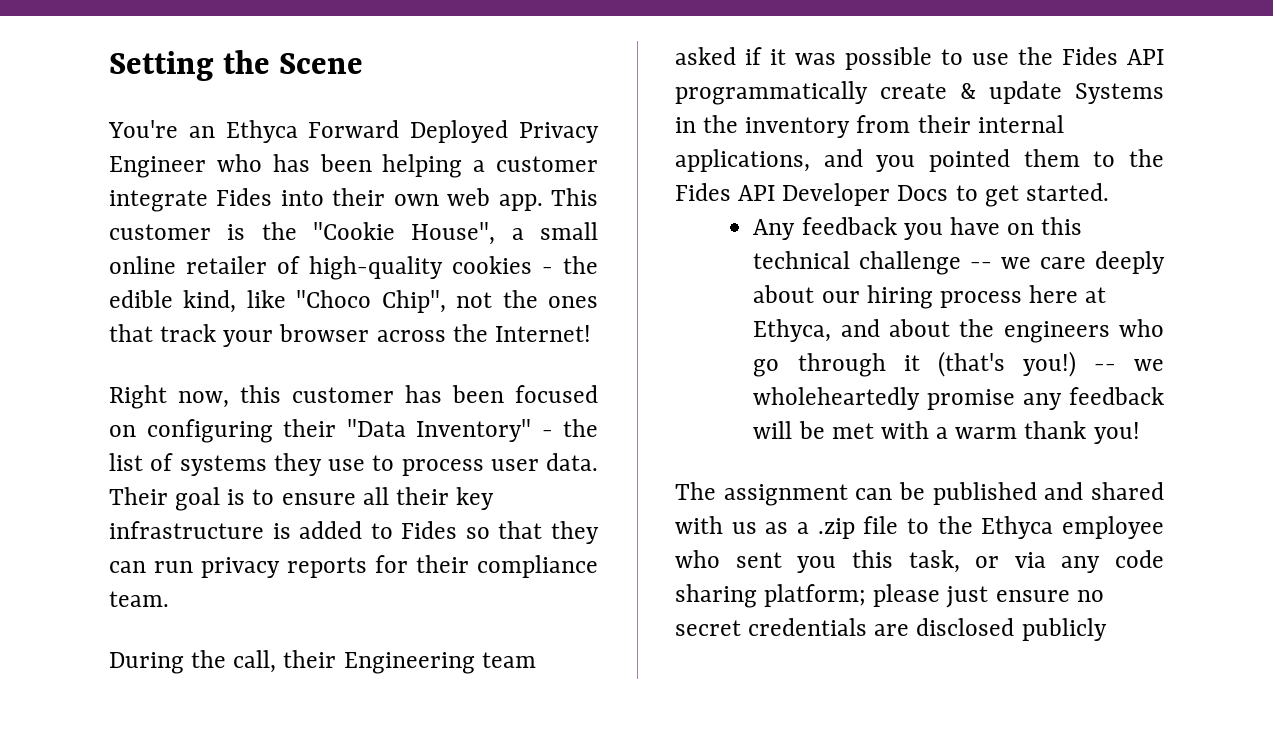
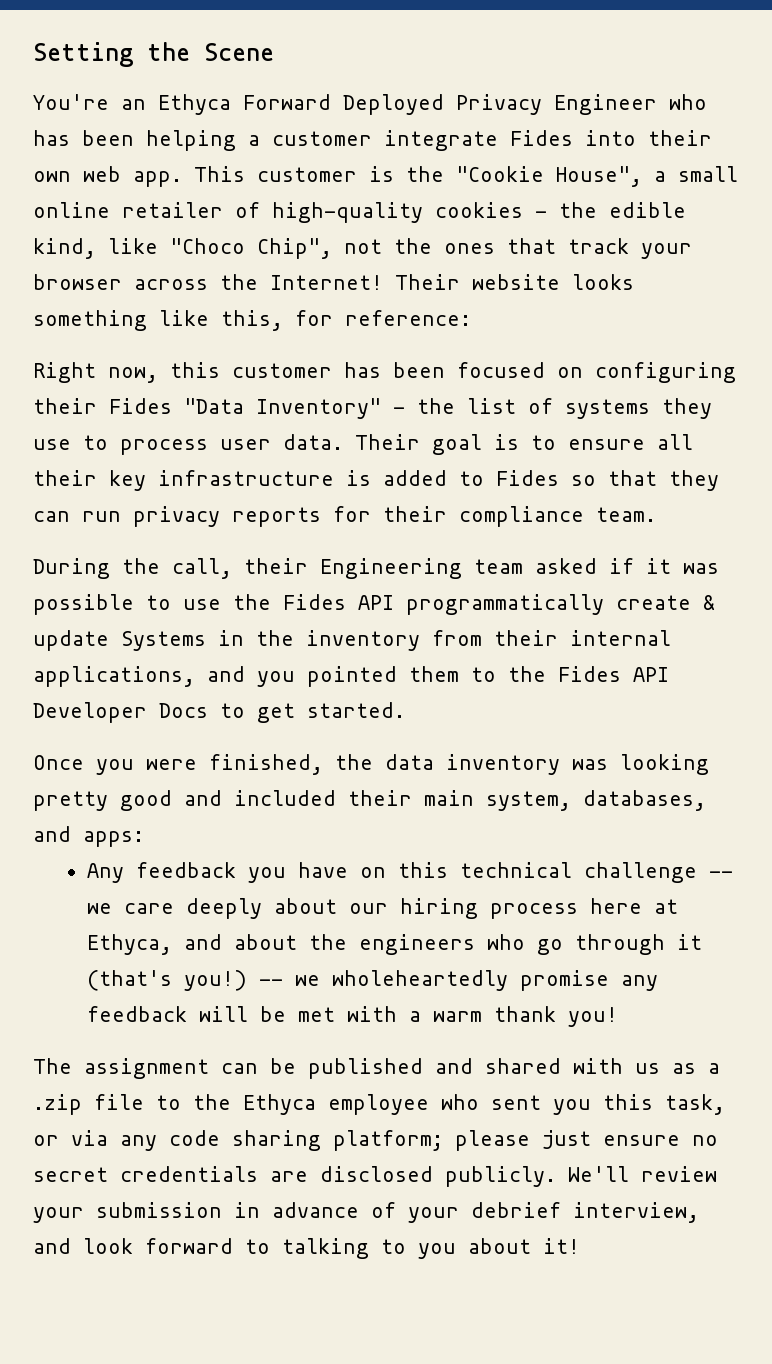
(591, 333) none -> [395,274,634,290] [33,310,471,331] Their website looks something like this, for reference:
(336, 428) none -> [109,398,172,414] Fides
(1109, 192) none -> [33,754,709,775] [33,790,706,811] [33,826,144,847] // Once you were finished, the data inventory was looking pretty good and included their main system, databases, and apps:
[1021,618,1107,641] publicly -> [445,1166,717,1187] [33,1202,699,1223] [33,1238,580,1259] publicly. We'll review your submission in advance of your debrief interview, and look forward to talking to you about it!

